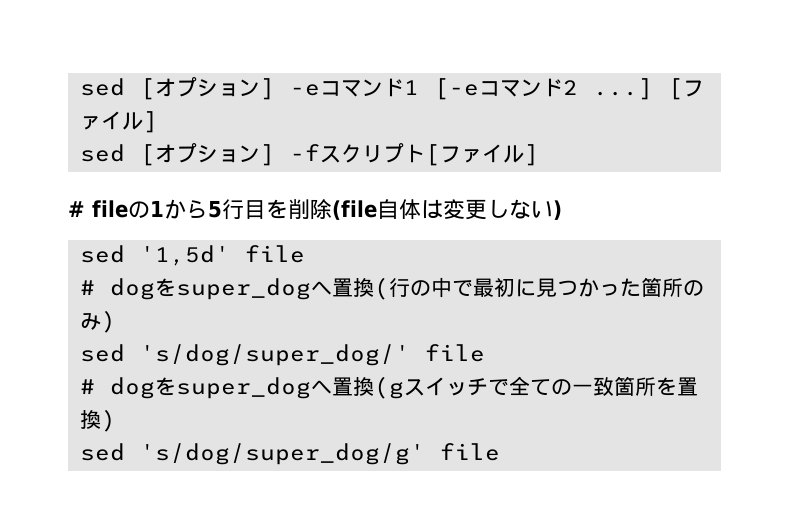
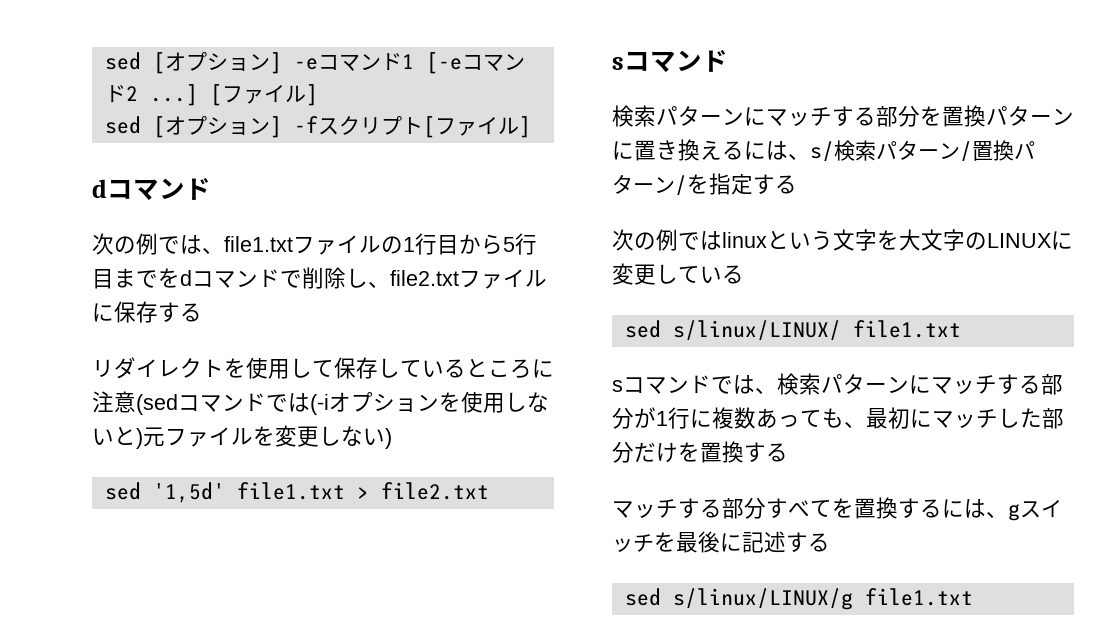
[68,199,443,220] # fileの1から5行目を削除(file自体は -> [92,178,211,201] [92,233,537,255] [92,267,547,289] [92,301,202,323] [92,357,554,379] [92,391,549,415] [92,426,275,449] dコマンド // 次の例では、file1.txtファイルの1行目から5行目までをdコマンドで削除し、file2.txtファイルに保存する // リダイレクトを使用して保存しているところに注意(sedコマンドでは(-iオプションを使用しないと)元ファイルを
[245,245,305,263] [80,277,704,300] [80,310,116,333] [80,344,485,366] [80,376,698,399] [80,409,116,432] [80,443,500,465] file // # dogをsuper_dogへ置換(行の中で最初に見つかった箇所のみ) // sed 's/dog/super_dog/' file // # dogをsuper_dogへ置換(gスイッチで全ての一致箇所を置換) // sed 's/dog/super_dog/g' file -> [236,482,489,500] [612,50,728,73] [612,105,1074,127] [612,139,1035,161] [612,173,797,195] [612,229,1073,251] [612,263,744,285] [624,320,961,340] [612,373,1063,395] [612,407,1064,429] [612,441,788,463] [612,497,1062,521] [612,531,830,553] [624,588,973,610] file1.txt > file2.txt // sコマンド // 検索パターンにマッチする部分を置換パターンに置き換えるには、s/検索パターン/置換パターン/を指定する // 次の例ではlinuxという文字を大文字のLINUXに変更している // sed s/linux/LINUX/ file1.txt // sコマンドでは、検索パターンにマッチする部分が1行に複数あっても、最初にマッチした部分だけを置換する // マッチする部分すべてを置換するには、gスイッチを最後に記述する // sed s/linux/LINUX/g file1.txt

